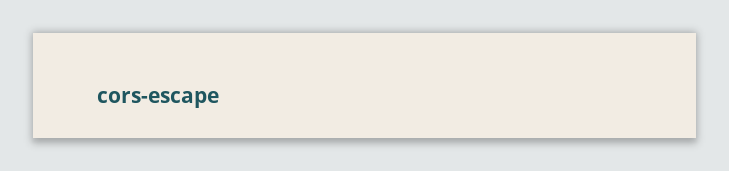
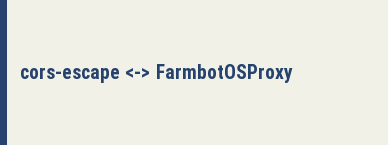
(219, 99) none -> [125,64,293,83] <-> FarmbotOSProxy

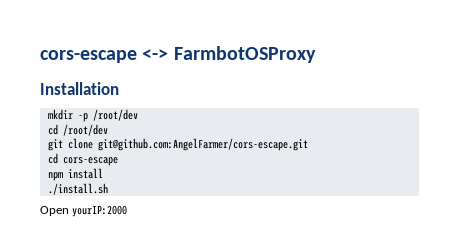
(293, 73) none -> [40,82,119,95] [47,109,138,122] [47,124,108,136] [47,138,308,151] [47,153,118,166] [47,168,103,181] [47,183,108,195] [40,205,128,217] // Installation // mkdir -p /root/dev // cd /root/dev // git clone git@github.com:AngelFarmer/cors-escape.git // cd cors-escape // npm install // ./install.sh // Open yourIP:2000

